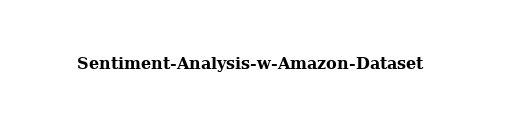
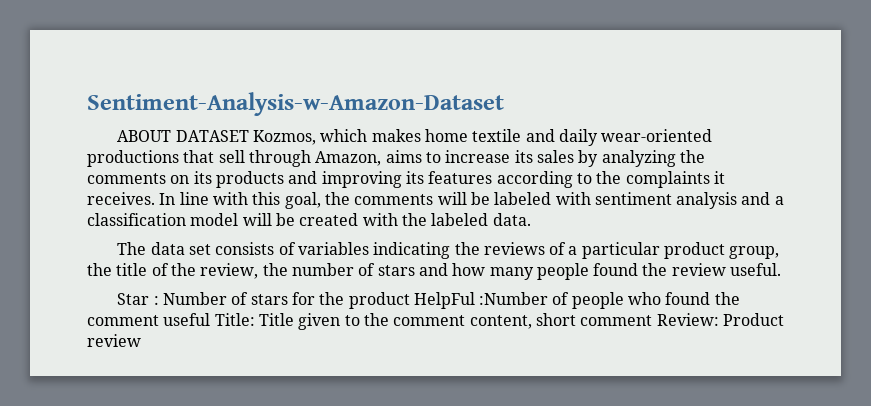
(424, 64) none -> [117,129,713,146] [87,150,705,167] [87,171,725,188] [87,192,784,209] [87,213,531,226] [117,242,780,259] [87,263,782,280] [117,292,740,309] [87,313,784,330] [87,334,141,347] // ABOUT DATASET Kozmos, which makes home textile and daily wear-oriented productions that sell through Amazon, aims to increase its sales by analyzing the comments on its products and improving its features according to the complaints it receives. In line with this goal, the comments will be labeled with sentiment analysis and a classification model will be created with the labeled data. // The data set consists of variables indicating the reviews of a particular product group, the title of the review, the number of stars and how many people found the review useful. // Star : Number of stars for the product HelpFul :Number of people who found the comment useful Title: Title given to the comment content, short comment Review: Product review

